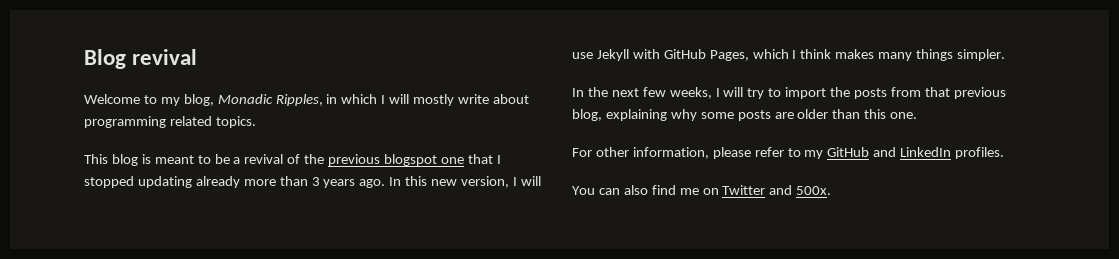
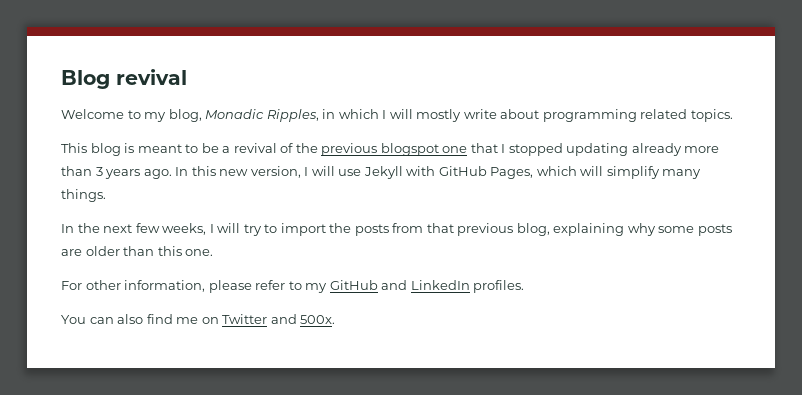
[792,49,1006,61] I think makes many things simpler. -> [580,166,702,179] [61,189,106,202] will simplify many things.

